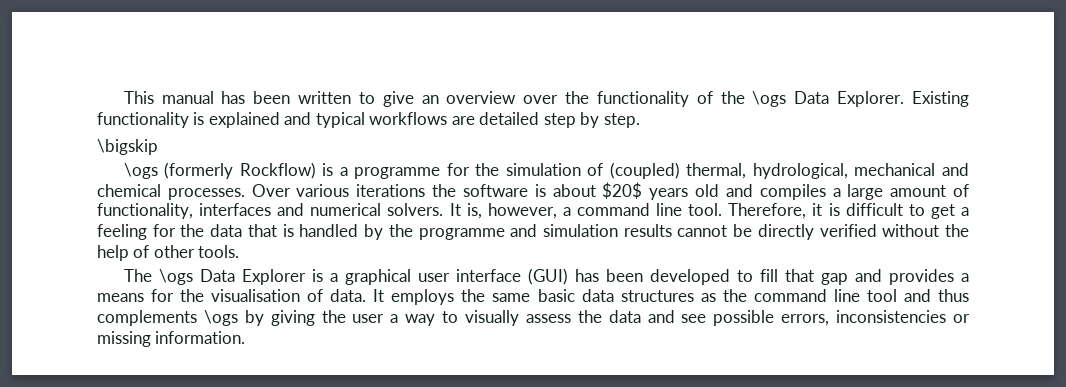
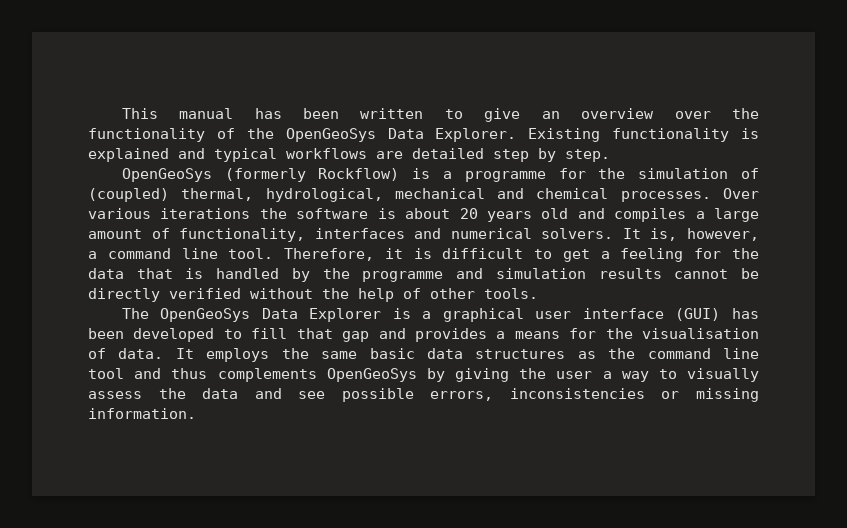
[752,91,787,107] \ogs -> [285,128,376,142] OpenGeoSys
[97,139,158,155] [123,163,158,179] \bigskip // \ogs -> [121,168,212,182] OpenGeoSys
[602,182,643,199] $20$ -> [459,208,478,219] 20
[158,269,193,285] \ogs -> [160,308,251,322] OpenGeoSys
[203,310,238,326] \ogs -> [326,368,417,382] OpenGeoSys

